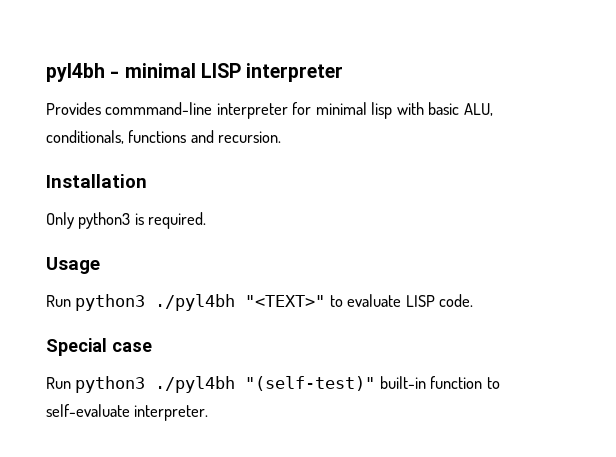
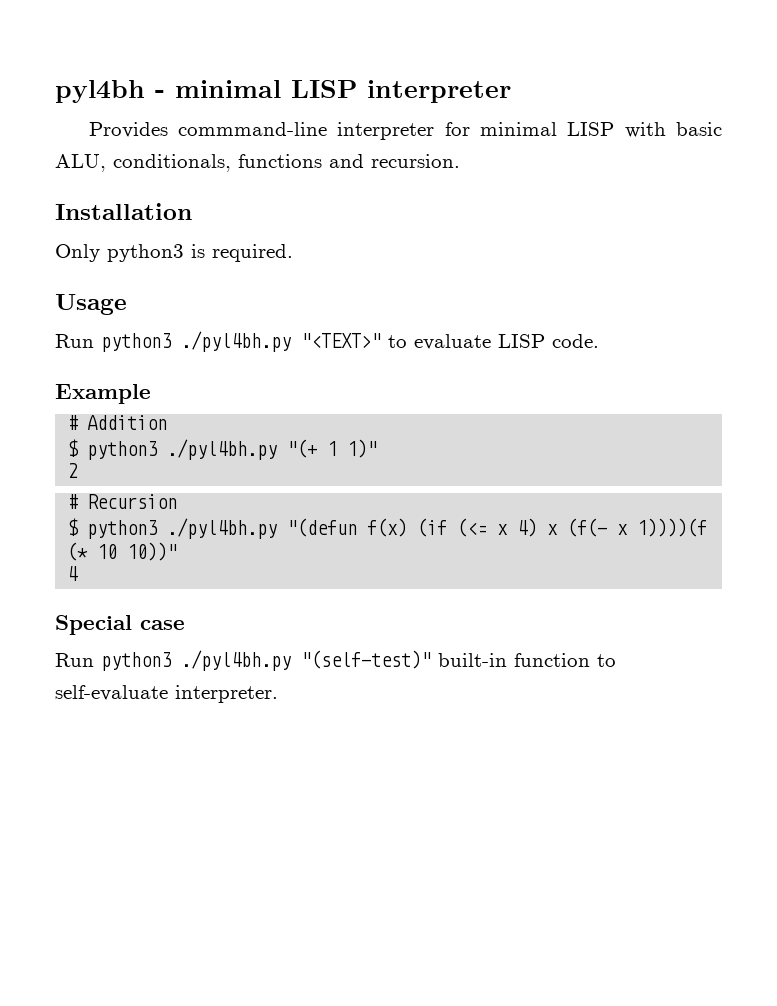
[371,102,393,119] lisp -> [567,122,615,136] LISP
[155,294,236,311] ./pyl4bh -> [181,331,291,352] ./pyl4bh.py
(474, 300) none -> [55,384,151,404] [67,415,168,430] [67,439,378,460] [67,463,79,478] [67,494,178,509] [67,518,708,539] [67,542,178,561] [67,566,79,581] // Example // # Addition // $ python3 ./pyl4bh.py "(+ 1 1)" // 2 // # Recursion // $ python3 ./pyl4bh.py "(defun f(x) (if (<= x 4) x (f(- x 1))))(f (* 10 10))" // 4
[155,376,236,393] ./pyl4bh -> [181,650,291,671] ./pyl4bh.py

